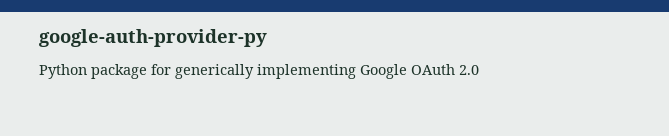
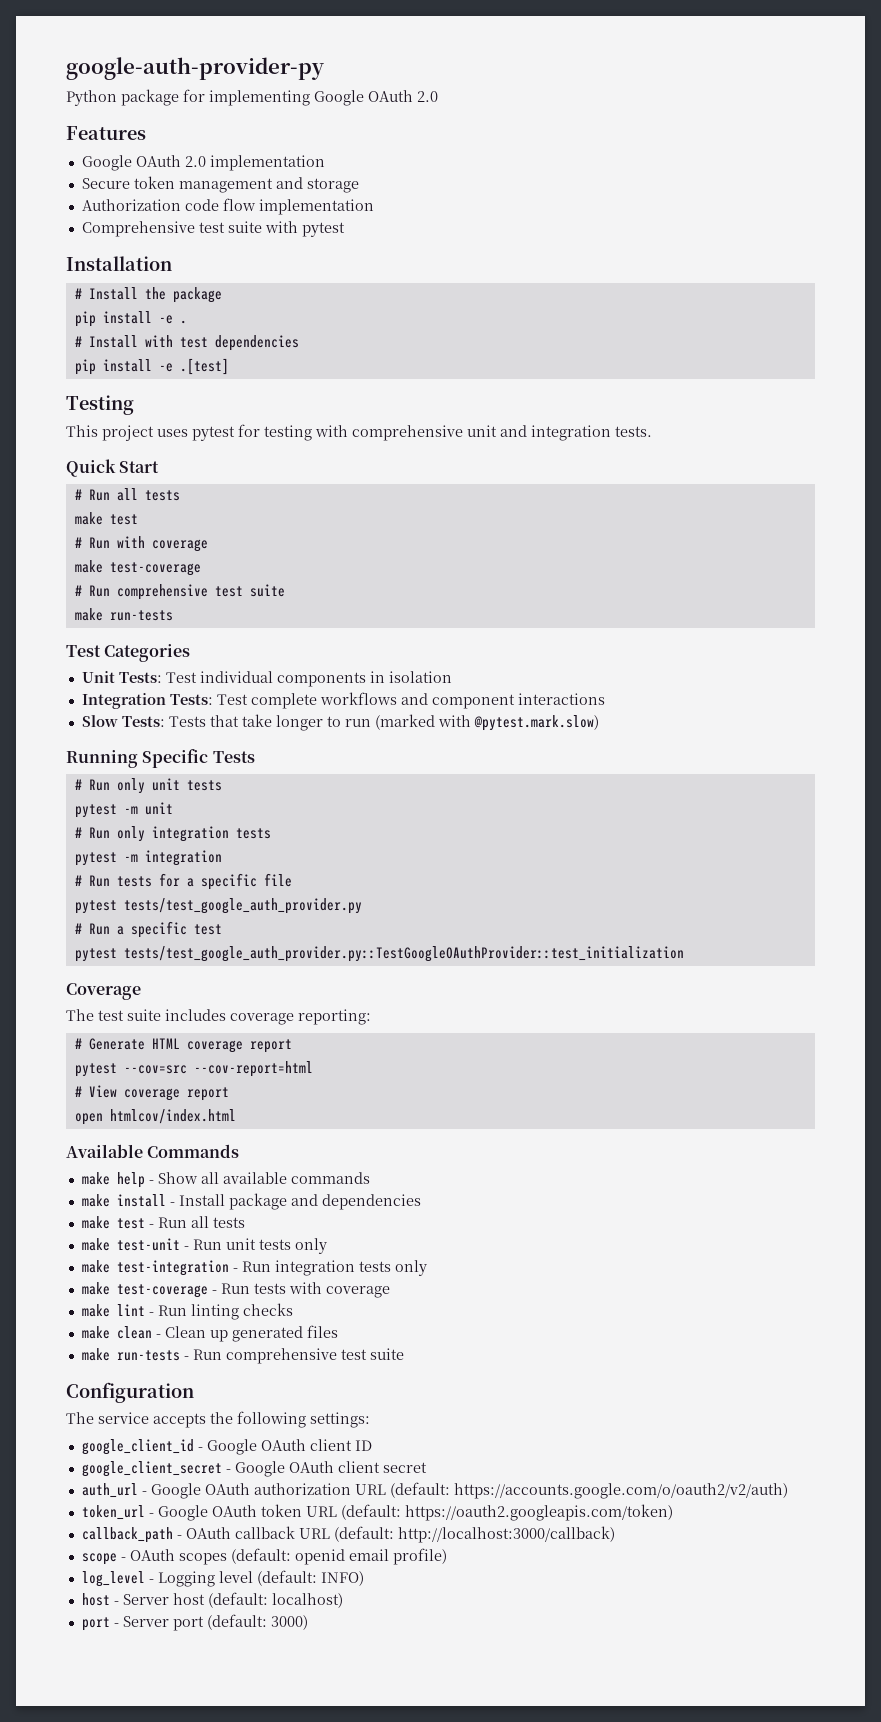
[175,64,254,79] generically -> (205, 95) none
(479, 70) none -> [66,126,146,140] [81,155,325,171] [81,176,359,193] [81,198,374,215] [81,221,345,237] [66,256,172,271] [74,287,222,303] [74,311,187,327] [74,335,299,351] [74,358,229,375] [66,395,134,415] [66,424,652,441] [66,459,160,477] [74,488,180,501] [74,512,138,525] [74,536,208,552] [74,560,201,576] [74,584,285,600] [74,608,173,621] [66,644,191,662] [81,671,452,687] [81,692,605,709] [81,714,599,731] [66,749,255,768] [74,778,222,794] [74,802,173,818] [74,826,271,842] [74,850,222,866] [74,873,292,890] [74,898,362,914] [74,921,222,938] [74,946,684,962] [66,983,141,1000] [66,1009,371,1025] [74,1038,292,1053] [74,1061,313,1077] [74,1085,229,1101] [74,1109,236,1125] [66,1144,240,1158] [81,1172,370,1188] [81,1193,421,1210] [81,1216,245,1229] [81,1238,327,1254] [81,1260,427,1276] [81,1282,390,1298] [81,1303,293,1320] [81,1325,338,1342] [81,1348,404,1364] [66,1382,194,1403] [66,1411,370,1428] [81,1439,372,1455] [81,1461,427,1477] [81,1482,788,1499] [81,1504,673,1521] [81,1526,615,1543] [81,1548,447,1565] [81,1570,364,1587] [81,1592,343,1608] [81,1614,308,1631] // Features // Google OAuth 2.0 implementation // Secure token management and storage // Authorization code flow implementation // Comprehensive test suite with pytest // Installation // # Install the package // pip install -e . // # Install with test dependencies // pip install -e .[test] // Testing // This project uses pytest for testing with comprehensive unit and integration tests. // Quick Start // # Run all tests // make test // # Run with coverage // make test-coverage // # Run comprehensive test suite // make run-tests // Test Categories // Unit Tests: Test individual components in isolation // Integration Tests: Test complete workflows and component interactions // Slow Tests: Tests that take longer to run (marked with @pytest.mark.slow) // Running Specific Tests // # Run only unit tests // pytest -m unit // # Run only integration tests // pytest -m integration // # Run tests for a specific file // pytest tests/test_google_auth_provider.py // # Run a specific test // pytest tests/test_google_auth_provider.py::TestGoogleOAuthProvider::test_initialization // Coverage // The test suite includes coverage reporting: // # Generate HTML coverage report // pytest --cov=src --cov-report=html // # View coverage report // open htmlcov/index.html // Available Commands // make help - Show all available commands // make install - Install package and dependencies // make test - Run all tests // make test-unit - Run unit tests only // make test-integration - Run integration tests only // make test-coverage - Run tests with coverage // make lint - Run linting checks // make clean - Clean up generated files // make run-tests - Run comprehensive test suite // Configuration // The service accepts the following settings: // google_client_id - Google OAuth client ID // google_client_secret - Google OAuth client secret // auth_url - Google OAuth authorization URL (default: https://accounts.google.com/o/oauth2/v2/auth) // token_url - Google OAuth token URL (default: https://oauth2.googleapis.com/token) // callback_path - OAuth callback URL (default: http://localhost:3000/callback) // scope - OAuth scopes (default: openid email profile) // log_level - Logging level (default: INFO) // host - Server host (default: localhost) // port - Server port (default: 3000)

